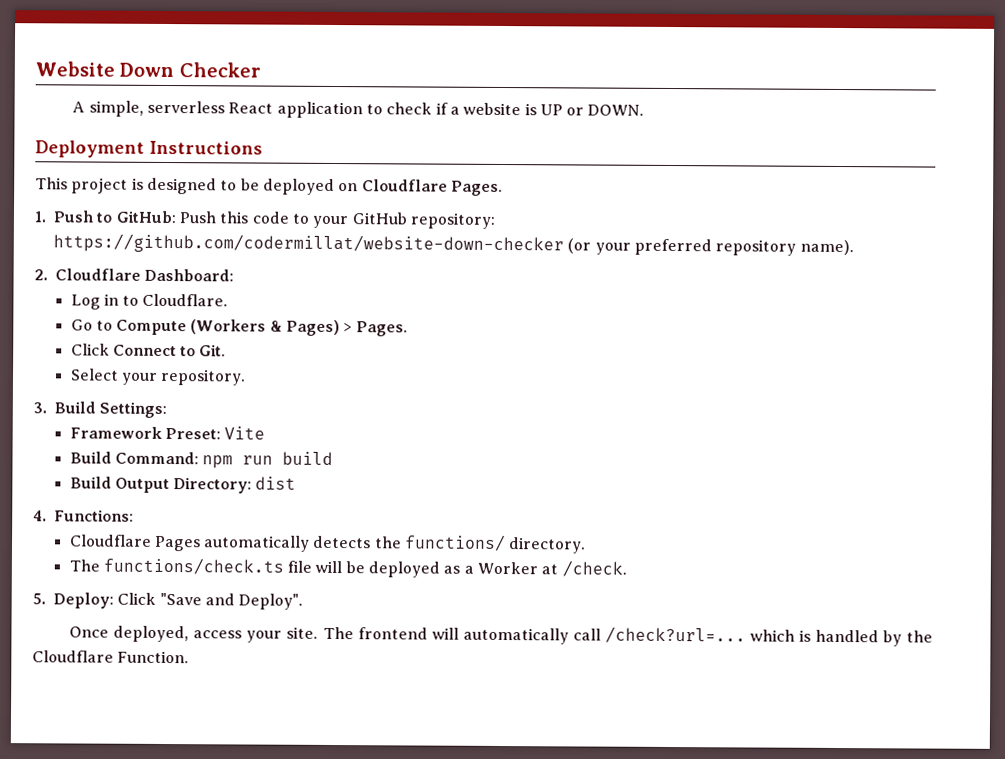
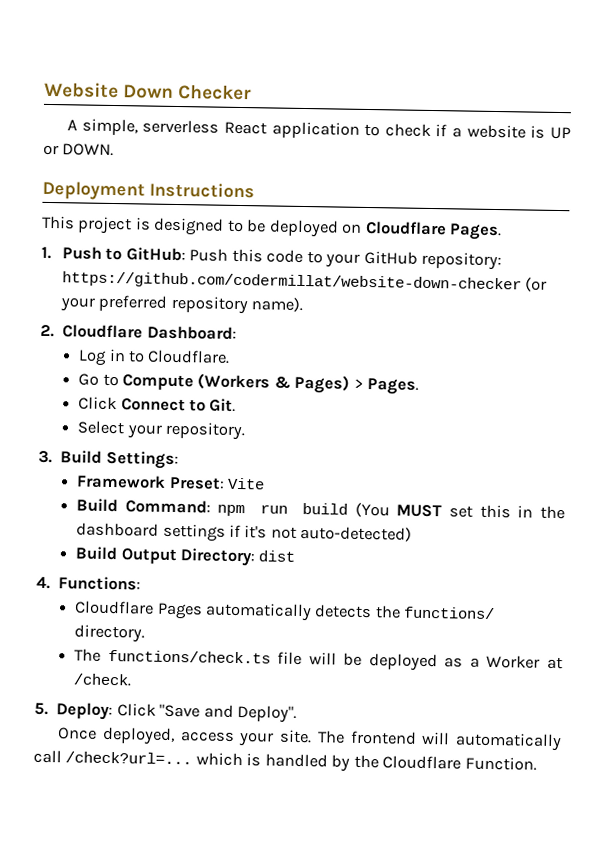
(334, 458) none -> [354,502,565,520] [76,522,413,542] (You MUST set this in the dashboard settings if it's not auto-detected)

